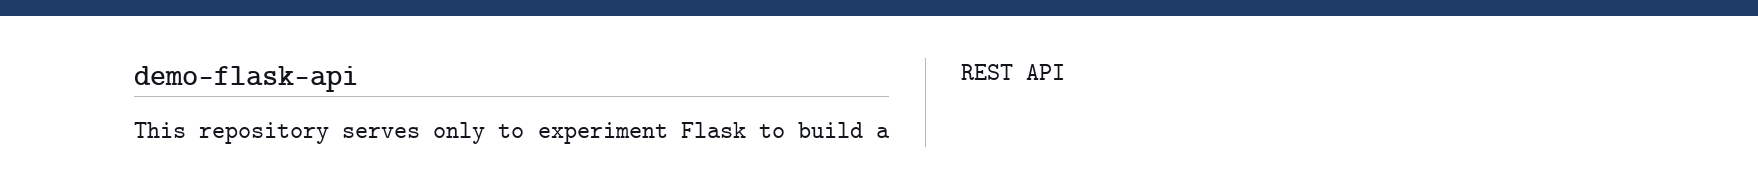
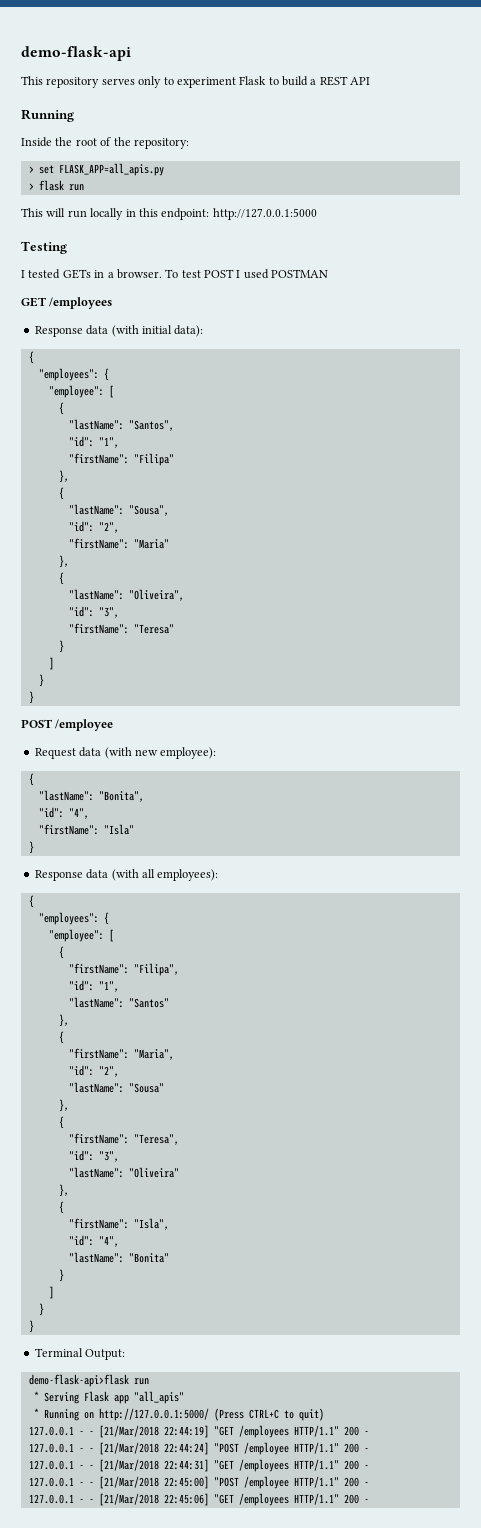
(1065, 72) none -> [21,109,74,122] [21,137,189,149] [28,163,164,176] [28,180,84,191] [21,208,317,220] [21,241,67,254] [21,269,329,279] [21,297,113,309] [34,325,204,337] [28,351,34,364] [38,368,109,381] [48,385,114,398] [58,402,64,415] [68,419,174,431] [68,436,119,448] [68,453,174,466] [58,470,69,483] [58,487,64,500] [68,504,169,516] [68,521,119,533] [68,538,169,549] [58,555,69,568] [58,572,64,585] [68,589,184,601] [68,606,119,618] [68,623,174,634] [58,640,64,653] [48,657,54,670] [38,674,44,687] [28,691,34,704] [21,719,114,731] [34,747,217,759] [28,773,34,786] [38,790,144,802] [38,807,89,819] [38,824,134,835] [28,841,34,854] [34,869,219,881] [28,895,34,908] [38,912,109,925] [48,929,114,942] [58,946,64,959] [68,963,179,976] [68,980,119,992] [68,997,169,1008] [58,1014,69,1027] [58,1031,64,1044] [68,1048,174,1060] [68,1065,119,1077] [68,1082,164,1093] [58,1099,69,1112] [58,1116,64,1129] [68,1133,179,1145] [68,1150,119,1162] [68,1167,179,1178] [58,1184,69,1197] [58,1201,64,1214] [68,1218,169,1230] [68,1235,119,1247] [68,1252,169,1263] [58,1269,64,1282] [48,1286,54,1299] [38,1303,44,1316] [28,1320,34,1333] [34,1348,126,1360] [28,1374,149,1387] [33,1391,184,1404] [33,1408,324,1421] [28,1425,369,1438] [28,1442,369,1455] [28,1459,369,1472] [28,1476,369,1489] [28,1493,369,1506] // Running // Inside the root of the repository: // > set FLASK_APP=all_apis.py // > flask run // This will run locally in this endpoint: http://127.0.0.1:5000 // Testing // I tested GETs in a browser. To test POST I used POSTMAN // GET /employees // Response data (with initial data): // { // "employees": { // "employee": [ // { // "lastName": "Santos", // "id": "1", // "firstName": "Filipa" // }, // { // "lastName": "Sousa", // "id": "2", // "firstName": "Maria" // }, // { // "lastName": "Oliveira", // "id": "3", // "firstName": "Teresa" // } // ] // } // } // POST /employee // Request data (with new employee): // { // "lastName": "Bonita", // "id": "4", // "firstName": "Isla" // } // Response data (with all employees): // { // "employees": { // "employee": [ // { // "firstName": "Filipa", // "id": "1", // "lastName": "Santos" // }, // { // "firstName": "Maria", // "id": "2", // "lastName": "Sousa" // }, // { // "firstName": "Teresa", // "id": "3", // "lastName": "Oliveira" // }, // { // "firstName": "Isla", // "id": "4", // "lastName": "Bonita" // } // ] // } // } // Terminal Output: // demo-flask-api>flask run // * Serving Flask app "all_apis" // * Running on http://127.0.0.1:5000/ (Press CTRL+C to quit) // 127.0.0.1 - - [21/Mar/2018 22:44:19] "GET /employees HTTP/1.1" 200 - // 127.0.0.1 - - [21/Mar/2018 22:44:24] "POST /employee HTTP/1.1" 200 - // 127.0.0.1 - - [21/Mar/2018 22:44:31] "GET /employees HTTP/1.1" 200 - // 127.0.0.1 - - [21/Mar/2018 22:45:00] "POST /employee HTTP/1.1" 200 - // 127.0.0.1 - - [21/Mar/2018 22:45:06] "GET /employees HTTP/1.1" 200 -

